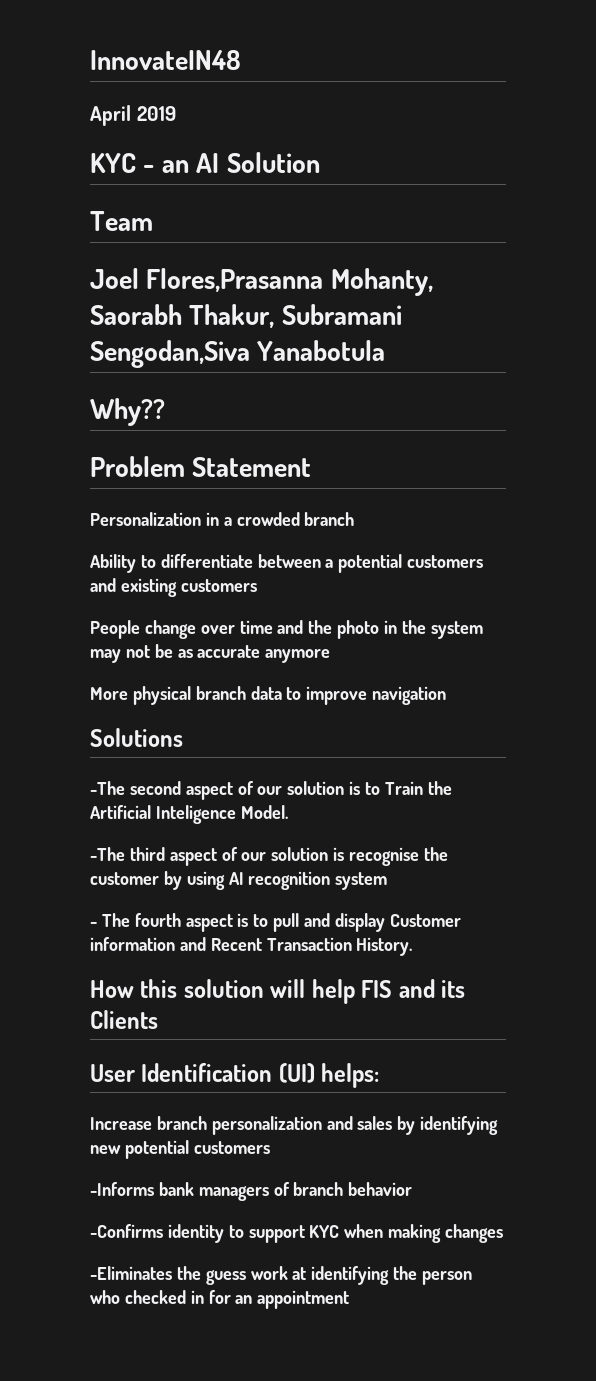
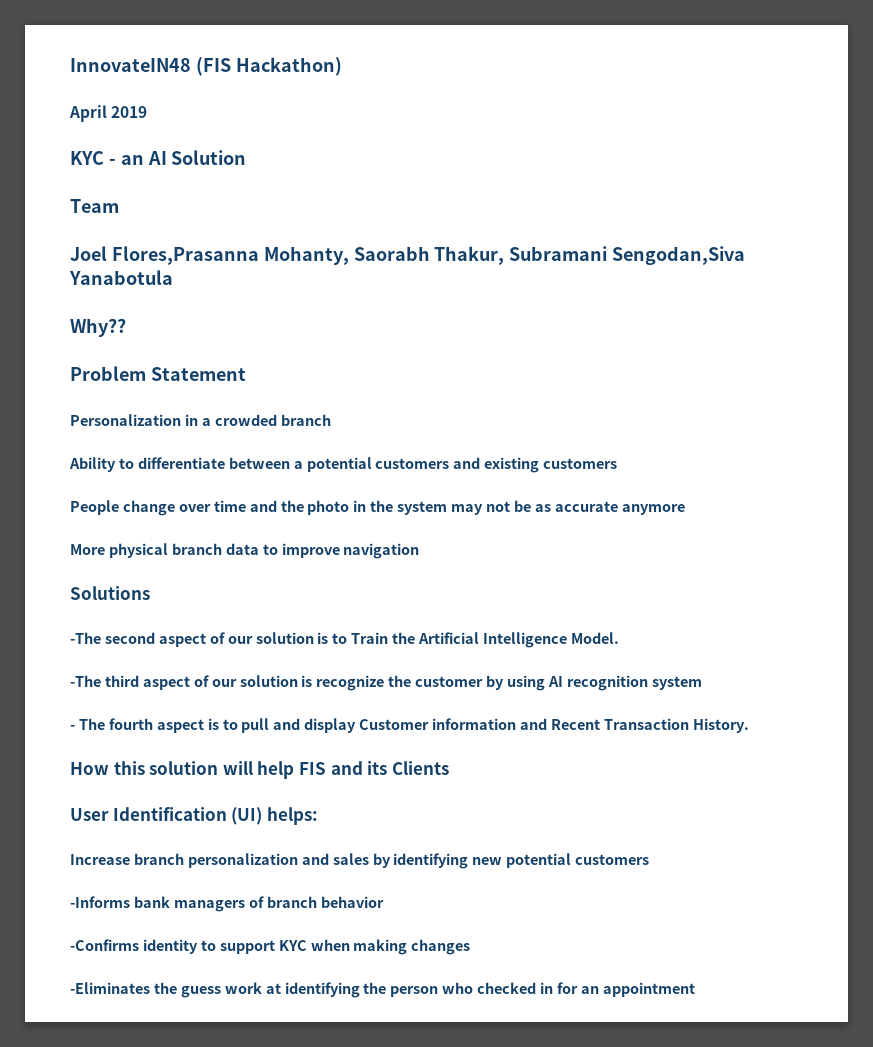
(241, 60) none -> [195,57,342,76] (FIS Hackathon)
[155,805,236,824] Inteligence -> [483,632,568,648] Intelligence
[349,847,420,866] recognise -> [316,675,385,691] recognize

